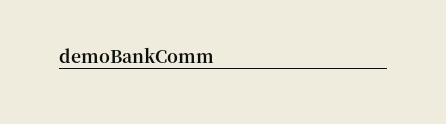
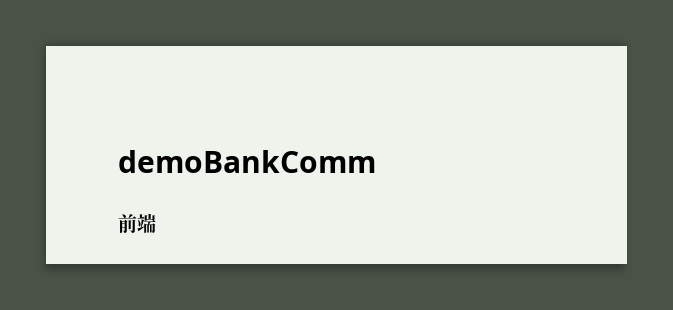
(214, 55) none -> [118,213,156,233] // 前端

